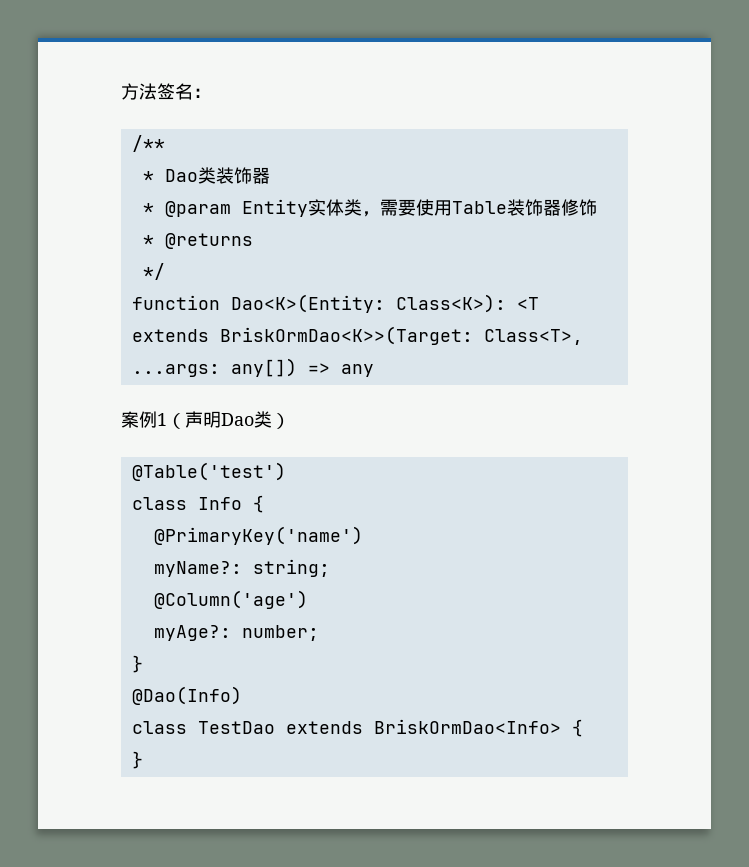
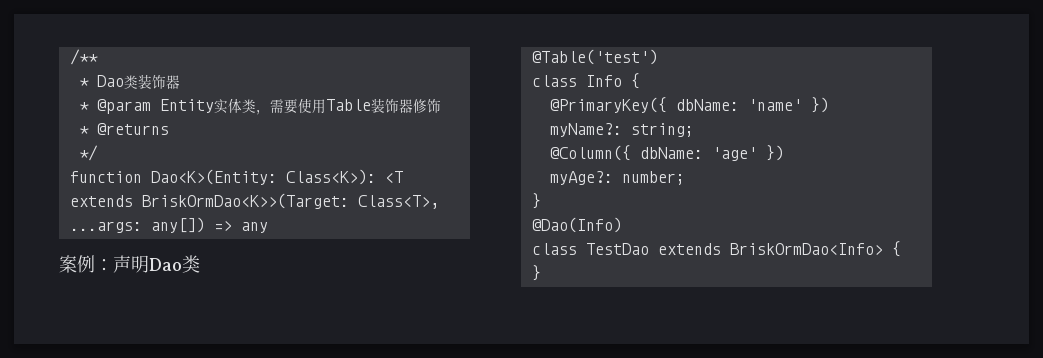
[121,83,211,100] 方法签名： // -> (69, 57) none
[157,413,185,429] 1（ -> [95,259,113,271] ：
[272,413,290,429] ） -> (200, 264) none
[153,526,363,545] [153,559,330,577] [153,590,308,609] @PrimaryKey('name') // myName?: string; // @Column('age') -> [549,97,829,113] [549,123,694,137] [549,145,784,161] @PrimaryKey({ dbName: 'name' }) // myName?: string; // @Column({ dbName: 'age' })

